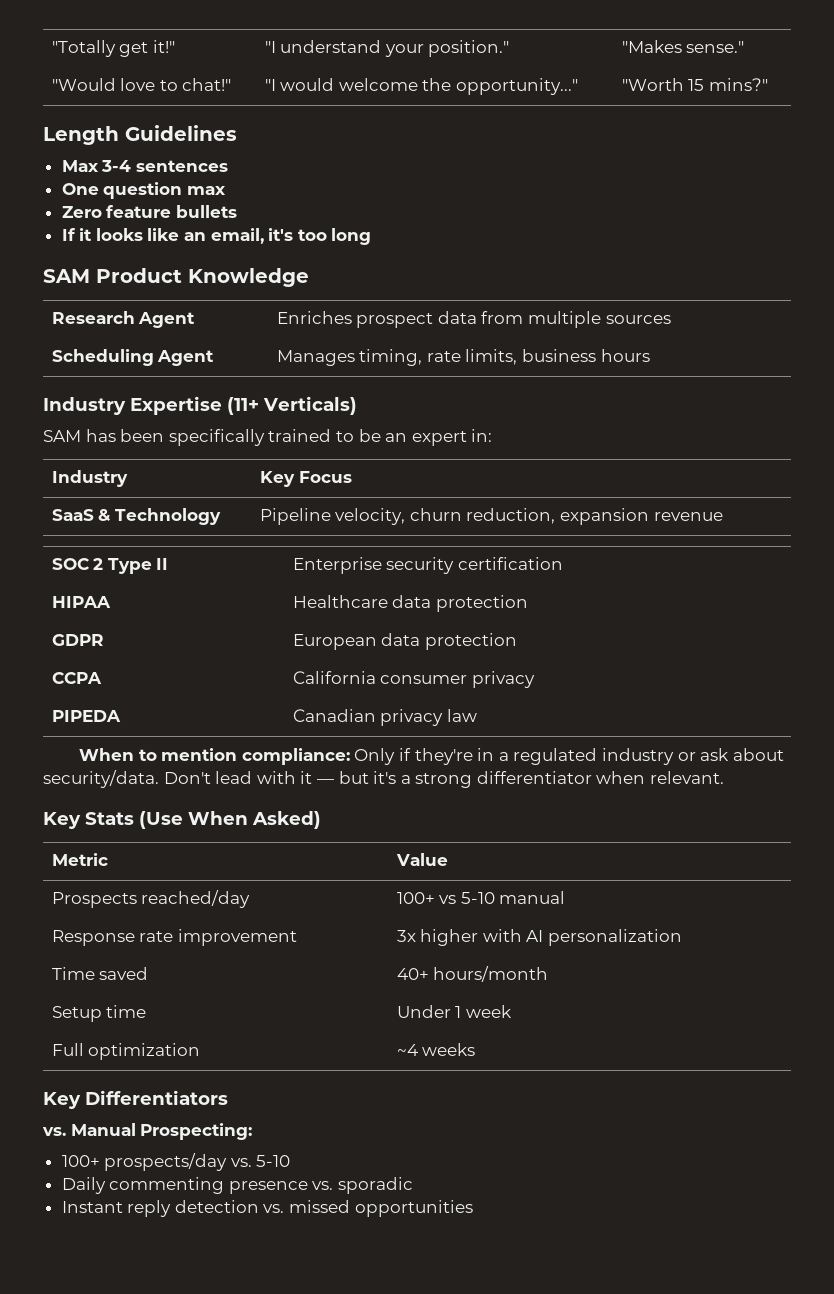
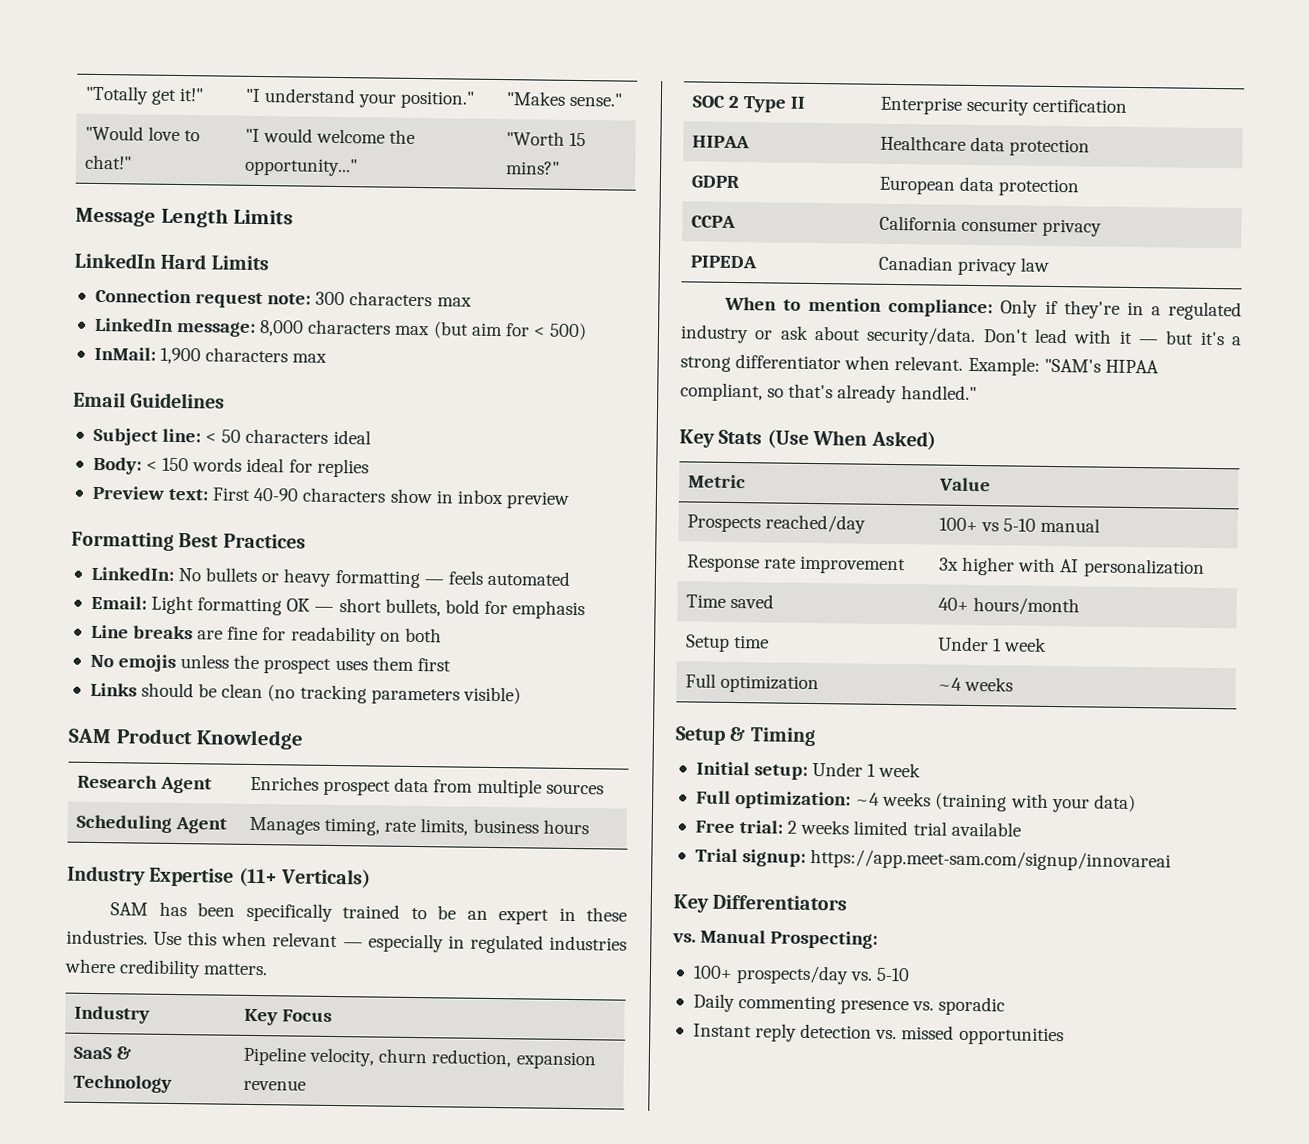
[43,125,237,145] [61,160,228,172] [61,182,226,199] [61,205,237,218] [61,228,372,245] Length Guidelines // Max 3-4 sentences // One question max // Zero feature bullets // If it looks like an email, it's too long -> [75,207,294,228] [74,252,269,271] [94,288,472,309] [93,317,588,341] [93,346,328,365] [73,391,226,409] [92,427,371,446] [92,456,369,478] [91,485,569,509] [71,531,306,551] [90,566,570,589] [90,595,586,620] [90,624,442,646] [89,654,451,674] [89,682,521,705] Message Length Limits // LinkedIn Hard Limits // Connection request note: 300 characters max // LinkedIn message: 8,000 characters max (but aim for < 500) // InMail: 1,900 characters max // Email Guidelines // Subject line: < 50 characters ideal // Body: < 150 words ideal for replies // Preview text: First 40-90 characters show in inbox preview // Formatting Best Practices // LinkedIn: No bullets or heavy formatting — feels automated // Email: Light formatting OK — short bullets, bold for emphasis // Line breaks are fine for readability on both // No emojis unless the prospect uses them first // Links should be clean (no tracking parameters visible)
[471,429,493,442] in: -> [558,907,627,922] [66,929,628,954] [64,958,269,979] in these industries. Use this when relevant — especially in regulated industries where credibility matters.
(725, 777) none -> [967,356,1159,376] [680,382,977,404] Example: "SAM's HIPAA compliant, so that's already handled."
(476, 1049) none -> [675,726,816,747] [695,761,922,780] [695,790,1136,813] [694,819,1021,837] [694,848,1172,872] // Setup & Timing // Initial setup: Under 1 week // Full optimization: ~4 weeks (training with your data) // Free trial: 2 weeks limited trial available // Trial signup: https://app.meet-sam.com/signup/innovareai

